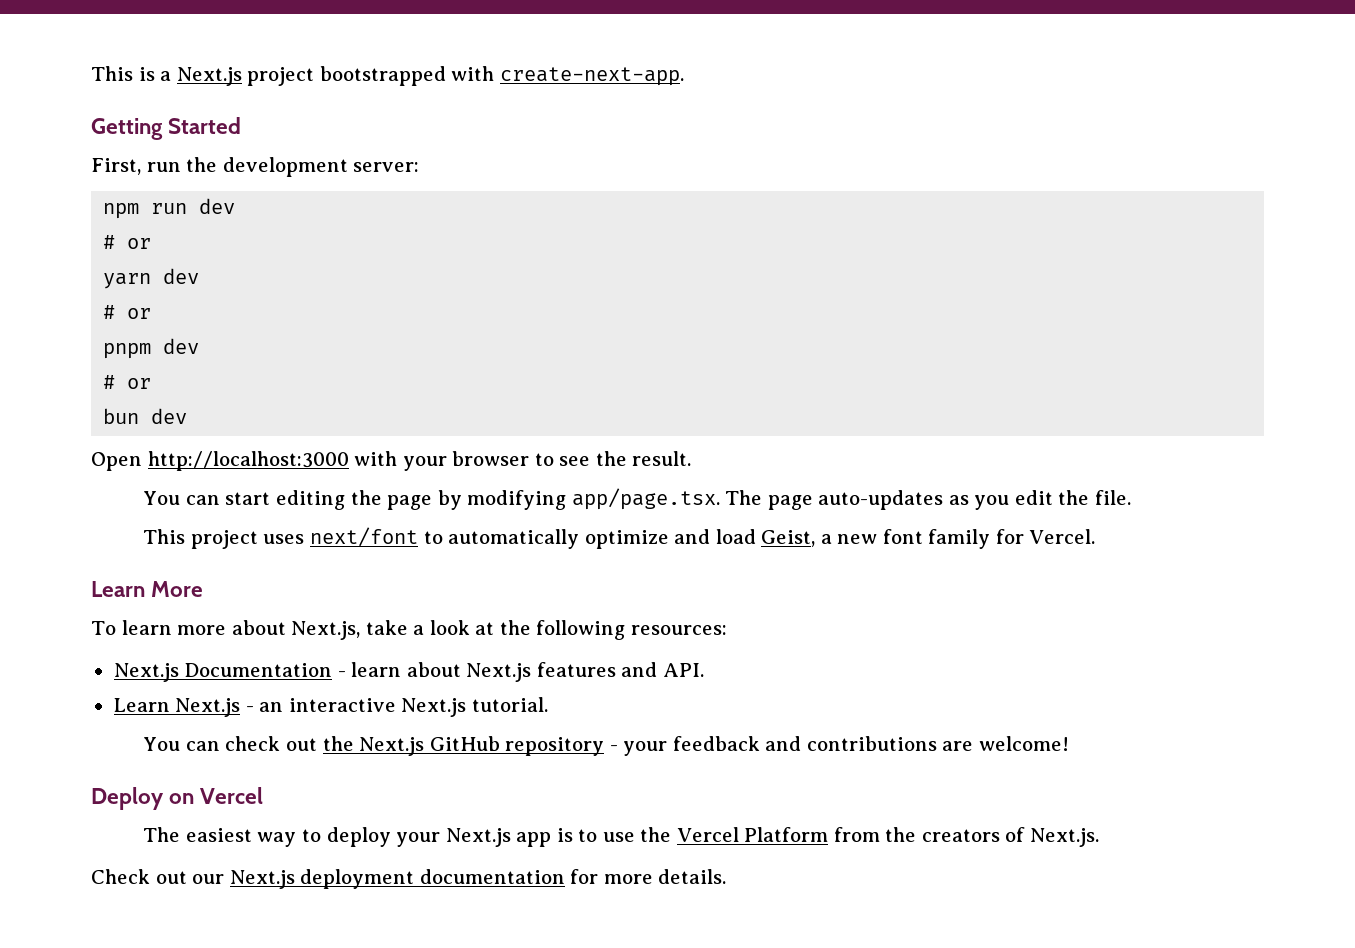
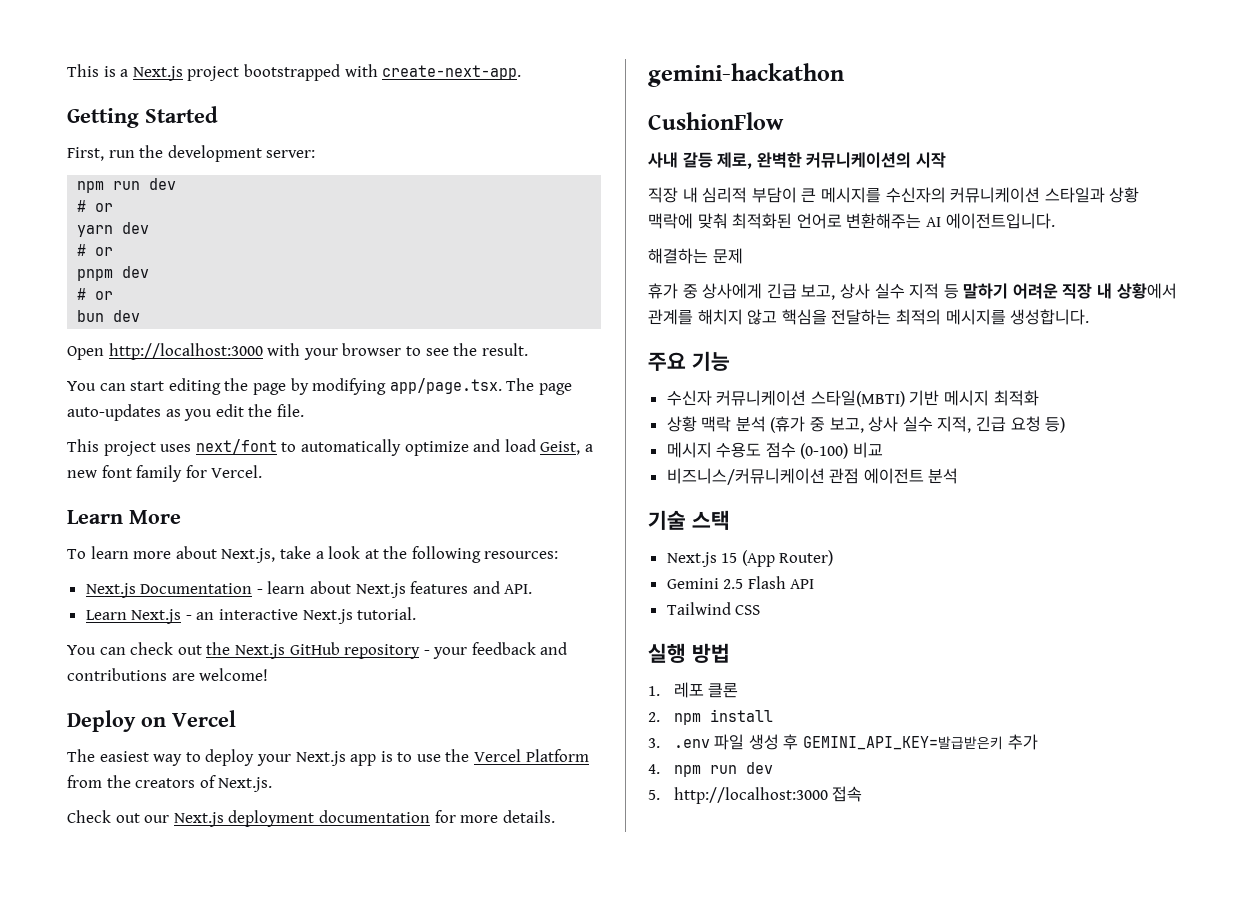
(727, 876) none -> [648,63,844,87] [648,112,784,130] [648,152,946,169] [648,187,1140,203] [648,213,1055,229] [648,248,743,264] [648,283,1177,300] [648,309,1090,325] [648,351,730,371] [666,390,1039,407] [666,416,1066,433] [666,442,884,459] [666,468,959,485] [648,510,730,530] [666,550,834,567] [666,576,815,589] [666,602,761,615] [648,643,730,663] [648,682,739,698] [648,709,773,725] [648,734,1038,750] [648,762,773,777] [648,786,863,804] // gemini-hackathon // CushionFlow // 사내 갈등 제로, 완벽한 커뮤니케이션의 시작 // 직장 내 심리적 부담이 큰 메시지를 수신자의 커뮤니케이션 스타일과 상황 맥락에 맞춰 최적화된 언어로 변환해주는 AI 에이전트입니다. // 해결하는 문제 // 휴가 중 상사에게 긴급 보고, 상사 실수 지적 등 말하기 어려운 직장 내 상황에서 관계를 해치지 않고 핵심을 전달하는 최적의 메시지를 생성합니다. // 주요 기능 // 수신자 커뮤니케이션 스타일(MBTI) 기반 메시지 최적화 // 상황 맥락 분석 (휴가 중 보고, 상사 실수 지적, 긴급 요청 등) // 메시지 수용도 점수 (0-100) 비교 // 비즈니스/커뮤니케이션 관점 에이전트 분석 // 기술 스택 // Next.js 15 (App Router) // Gemini 2.5 Flash API // Tailwind CSS // 실행 방법 // 1. 레포 클론 // 2. npm install // 3. .env 파일 생성 후 GEMINI_API_KEY=발급받은키 추가 // 4. npm run dev // 5. http://localhost:3000 접속

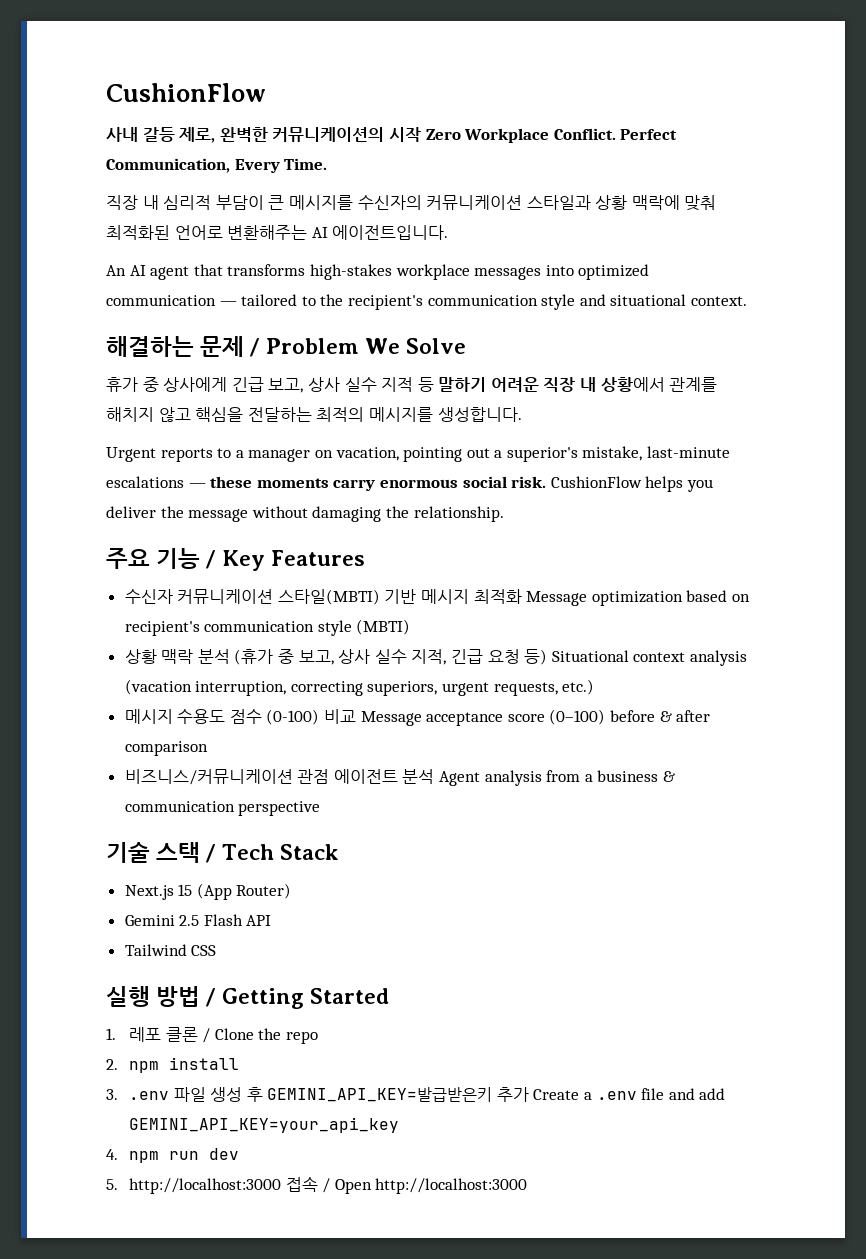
[67,64,522,81] [67,106,218,128] [67,145,316,162] [77,178,177,193] [77,200,114,212] [77,222,150,237] [77,244,114,256] [77,266,150,281] [77,288,114,300] [77,310,141,322] [67,343,528,360] [67,378,572,395] [67,404,304,421] [67,439,593,456] [67,465,263,482] [67,510,181,524] [67,546,559,563] [85,581,533,598] [85,607,417,624] [67,642,568,659] [67,668,269,681] [67,710,236,732] [67,749,589,766] [67,775,273,792] [67,810,555,827] [648,63,844,87] This is a Next.js project bootstrapped with create-next-app. // Getting Started // First, run the development server: // npm run dev // # or // yarn dev // # or // pnpm dev // # or // bun dev // Open http://localhost:3000 with your browser to see the result. // You can start editing the page by modifying app/page.tsx. The page auto-updates as you edit the file. // This project uses next/font to automatically optimize and load Geist, a new font family for Vercel. // Learn More // To learn more about Next.js, take a look at the following resources: // Next.js Documentation - learn about Next.js features and API. // Learn Next.js - an interactive Next.js tutorial. // You can check out the Next.js GitHub repository - your feedback and contributions are welcome! // Deploy on Vercel // The easiest way to deploy your Next.js app is to use the Vercel Platform from the creators of Next.js. // Check out our Next.js deployment documentation for more details. // gemini-hackathon // -> (106, 92) none
(946, 160) none -> [425,128,678,143] [106,158,328,173] Zero Workplace Conflict. Perfect Communication, Every Time.
[648,248,743,264] 해결하는 문제 -> [106,264,650,280] [106,294,747,310] [106,336,467,357] An AI agent that transforms high-stakes workplace messages into optimized communication — tailored to the recipient's communication style and situational context. // 해결하는 문제 / Problem We Solve
(1090, 317) none -> [106,446,731,462] [106,476,713,492] [106,506,504,522] // Urgent reports to a manager on vacation, pointing out a superior's mistake, last-minute escalations — these moments carry enormous social risk. CushionFlow helps you deliver the message without damaging the relationship.
(730, 361) none -> [206,550,366,571] / Key Features
(1039, 398) none -> [526,590,751,606] [124,619,411,636] Message optimization based on recipient's communication style (MBTI)
(1066, 425) none -> [551,650,747,666] [124,679,595,696] Situational context analysis (vacation interruption, correcting superiors, urgent requests, etc.)
[666,468,959,485] // 비즈니스/커뮤니케이션 관점 에이전트 분석 -> [360,709,711,726] [124,741,208,756] [124,769,676,786] [124,801,321,816] Message acceptance score (0–100) before & after comparison // 비즈니스/커뮤니케이션 관점 에이전트 분석 Agent analysis from a business & communication perspective
(730, 520) none -> [206,844,340,863] / Tech Stack
(730, 653) none -> [206,988,390,1009] / Getting Started
(739, 690) none -> [202,1028,318,1044] / Clone the repo
(1038, 742) none -> [533,1088,726,1100] [128,1117,399,1133] Create a .env file and add GEMINI_API_KEY=your_api_key
(863, 794) none -> [322,1178,528,1194] / Open http://localhost:3000

